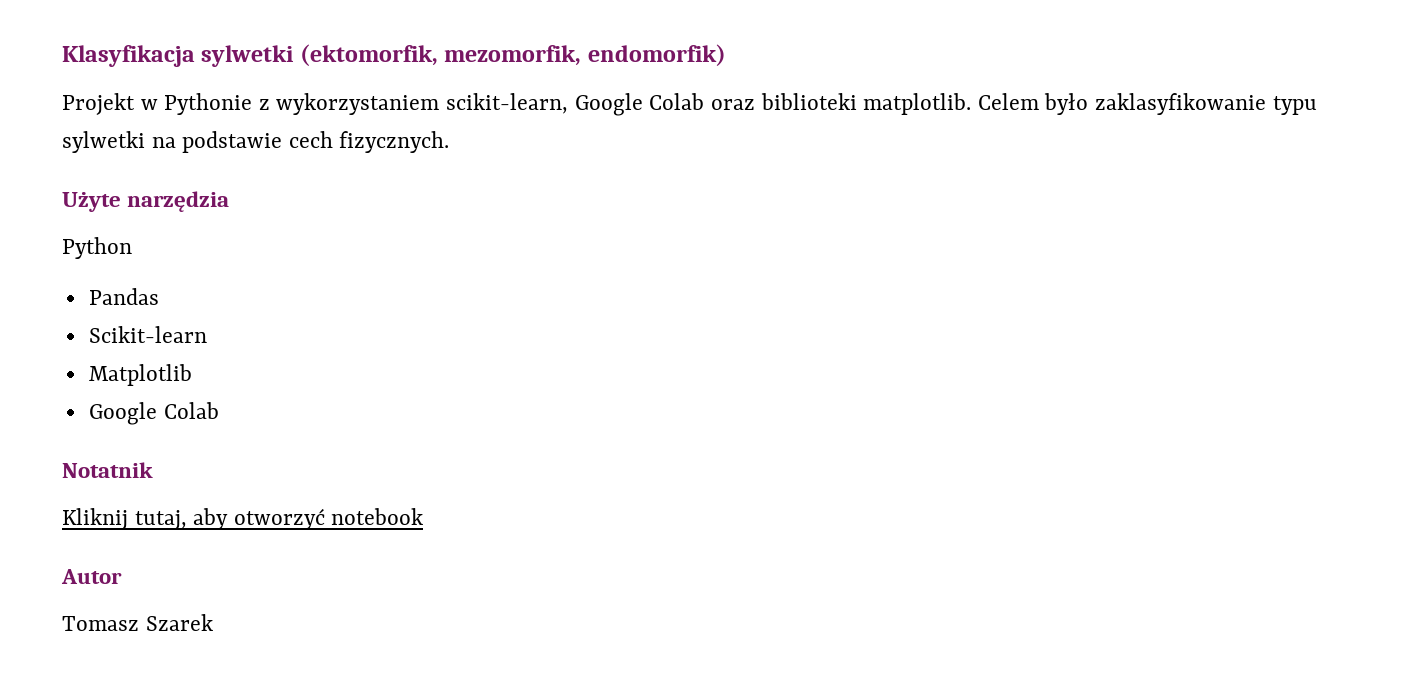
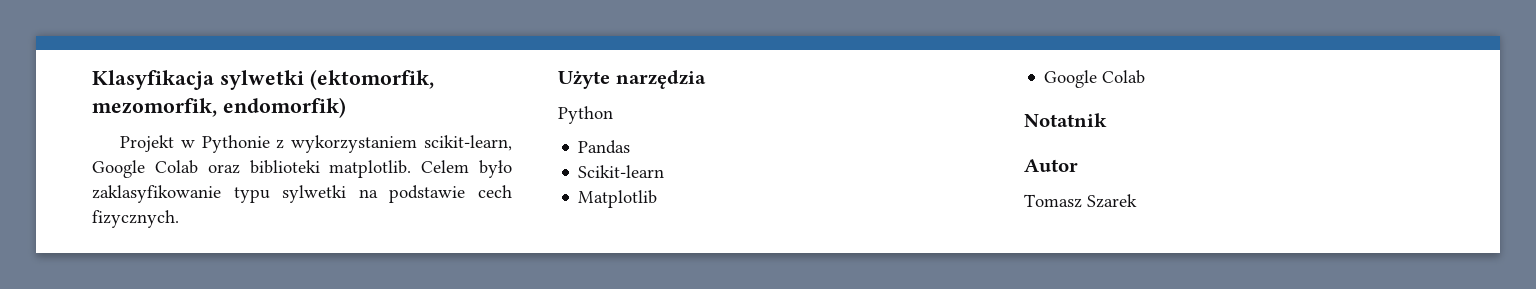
[62,508,424,530] // Kliknij tutaj, aby otworzyć notebook -> (1107, 120) none

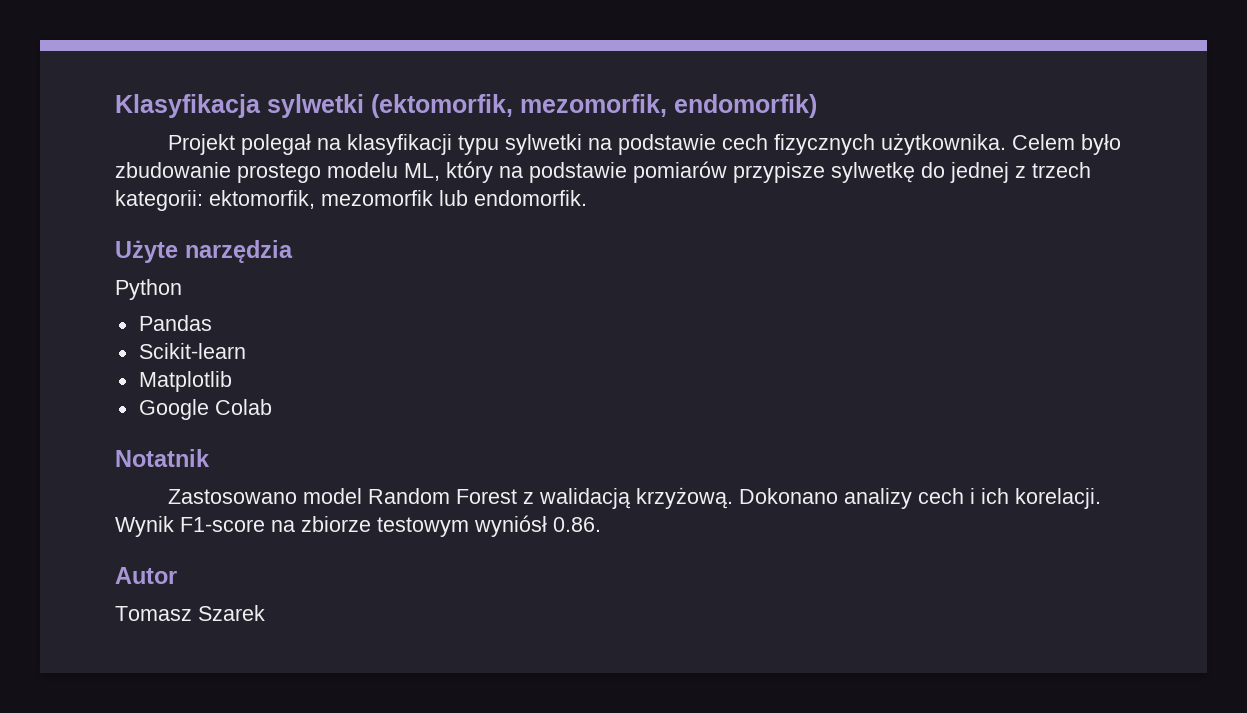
[180,135,512,153] [92,160,512,178] [92,185,221,203] w Pythonie z wykorzystaniem scikit-learn, Google Colab oraz biblioteki matplotlib. Celem było zaklasyfikowanie -> [240,134,452,155] polegał na klasyfikacji
[92,210,179,228] fizycznych. -> [773,133,1121,155] [115,161,1091,183] [115,190,587,211] fizycznych użytkownika. Celem było zbudowanie prostego modelu ML, który na podstawie pomiarów przypisze sylwetkę do jednej z trzech kategorii: ektomorfik, mezomorfik lub endomorfik.
(1107, 120) none -> [167,487,1101,509] [115,515,601,537] // Zastosowano model Random Forest z walidacją krzyżową. Dokonano analizy cech i ich korelacji. Wynik F1-score na zbiorze testowym wyniósł 0.86.

